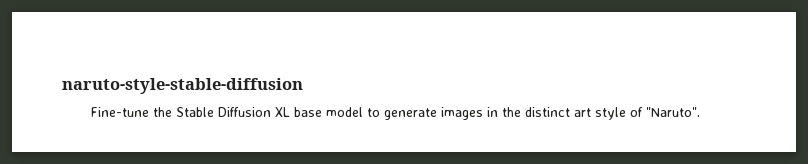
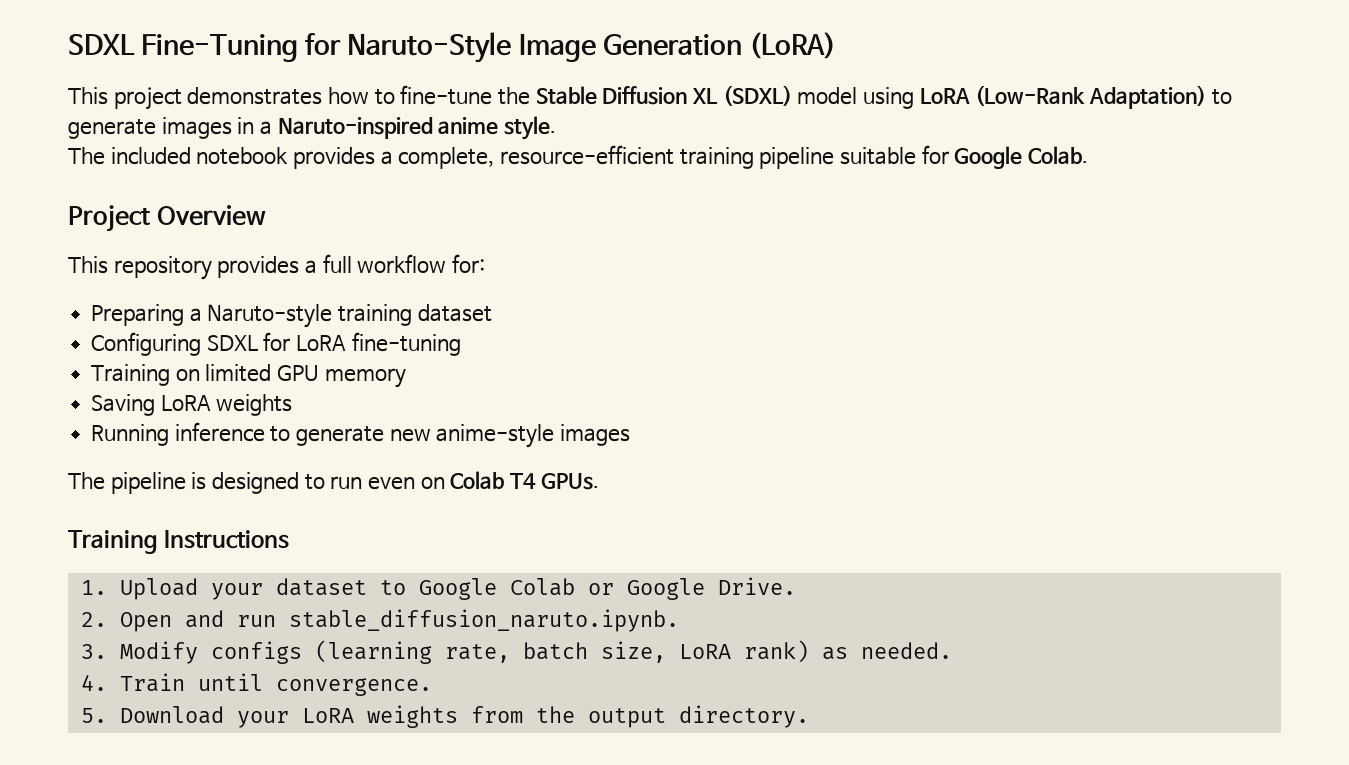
[62,78,303,94] [89,107,700,120] naruto-style-stable-diffusion // Fine-tune the Stable Diffusion XL base model to generate images in the distinct art style of "Naruto". -> [68,32,836,63] [68,85,1232,110] [68,116,556,140] [68,145,1088,169] [68,205,266,232] [68,254,485,280] [91,304,492,328] [91,332,461,356] [91,364,406,388] [91,394,293,416] [91,422,631,448] [68,471,599,494] [68,530,290,554] [80,577,796,600] [80,609,679,632] [80,640,952,664] [80,673,432,696] [80,705,809,728] SDXL Fine-Tuning for Naruto-Style Image Generation (LoRA) // This project demonstrates how to fine-tune the Stable Diffusion XL (SDXL) model using LoRA (Low-Rank Adaptation) to generate images in a Naruto-inspired anime style. // The included notebook provides a complete, resource-efficient training pipeline suitable for Google Colab. // Project Overview // This repository provides a full workflow for: // Preparing a Naruto-style training dataset // Configuring SDXL for LoRA fine-tuning // Training on limited GPU memory // Saving LoRA weights // Running inference to generate new anime-style images // The pipeline is designed to run even on Colab T4 GPUs. // Training Instructions // 1. Upload your dataset to Google Colab or Google Drive. // 2. Open and run stable_diffusion_naruto.ipynb. // 3. Modify configs (learning rate, batch size, LoRA rank) as needed. // 4. Train until convergence. // 5. Download your LoRA weights from the output directory.

